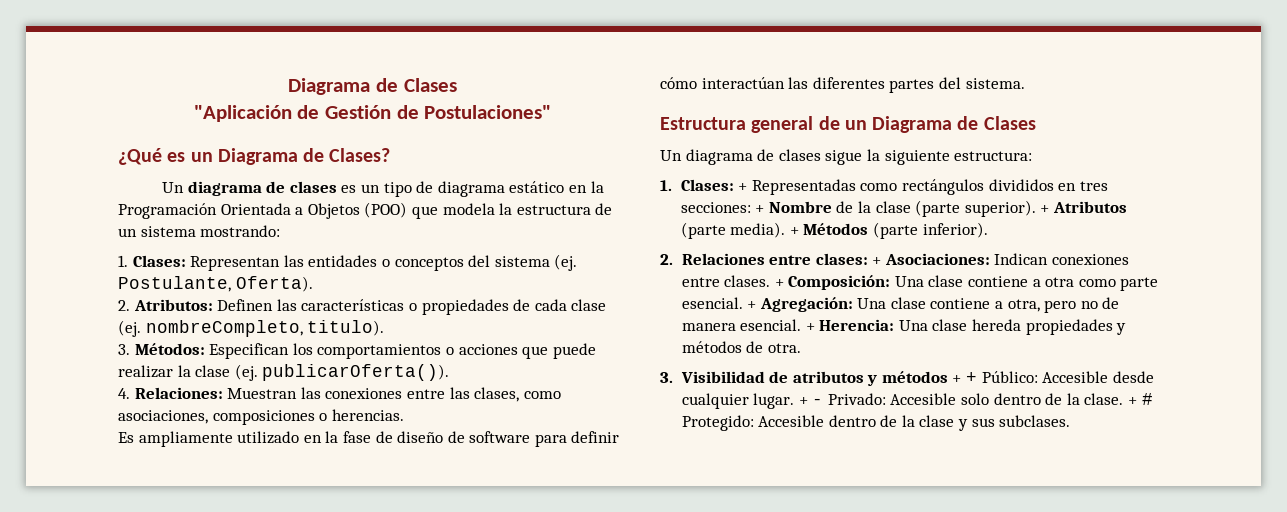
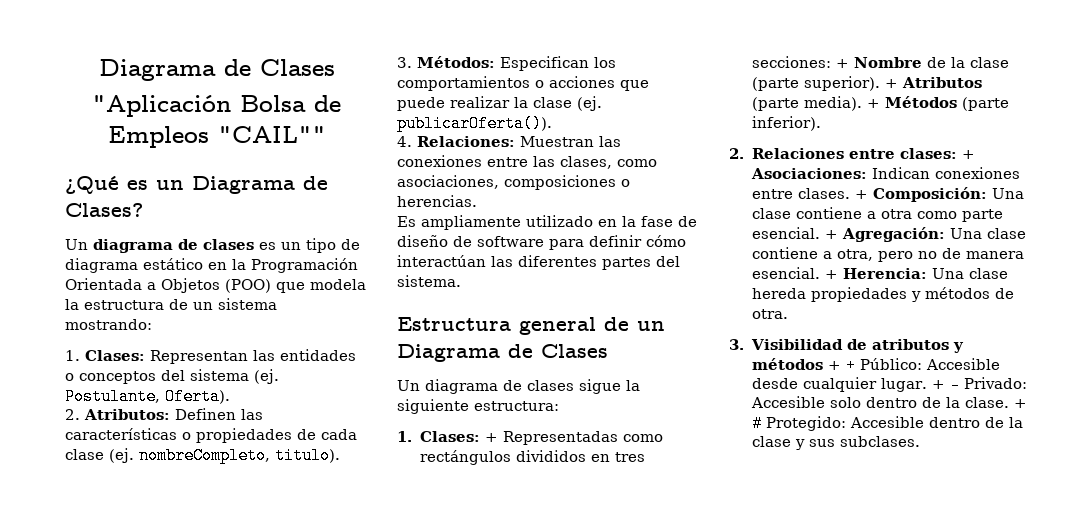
[297,105,552,119] de Gestión de Postulaciones" -> [240,95,341,112] [107,126,326,148] Bolsa de Empleos "CAIL""

